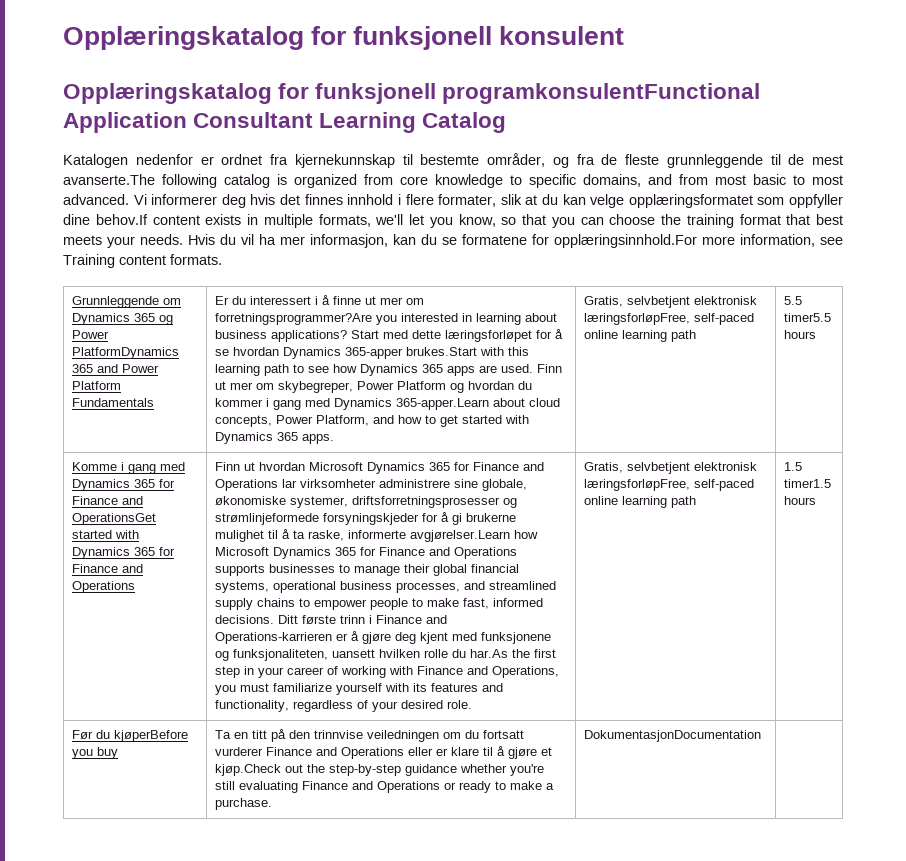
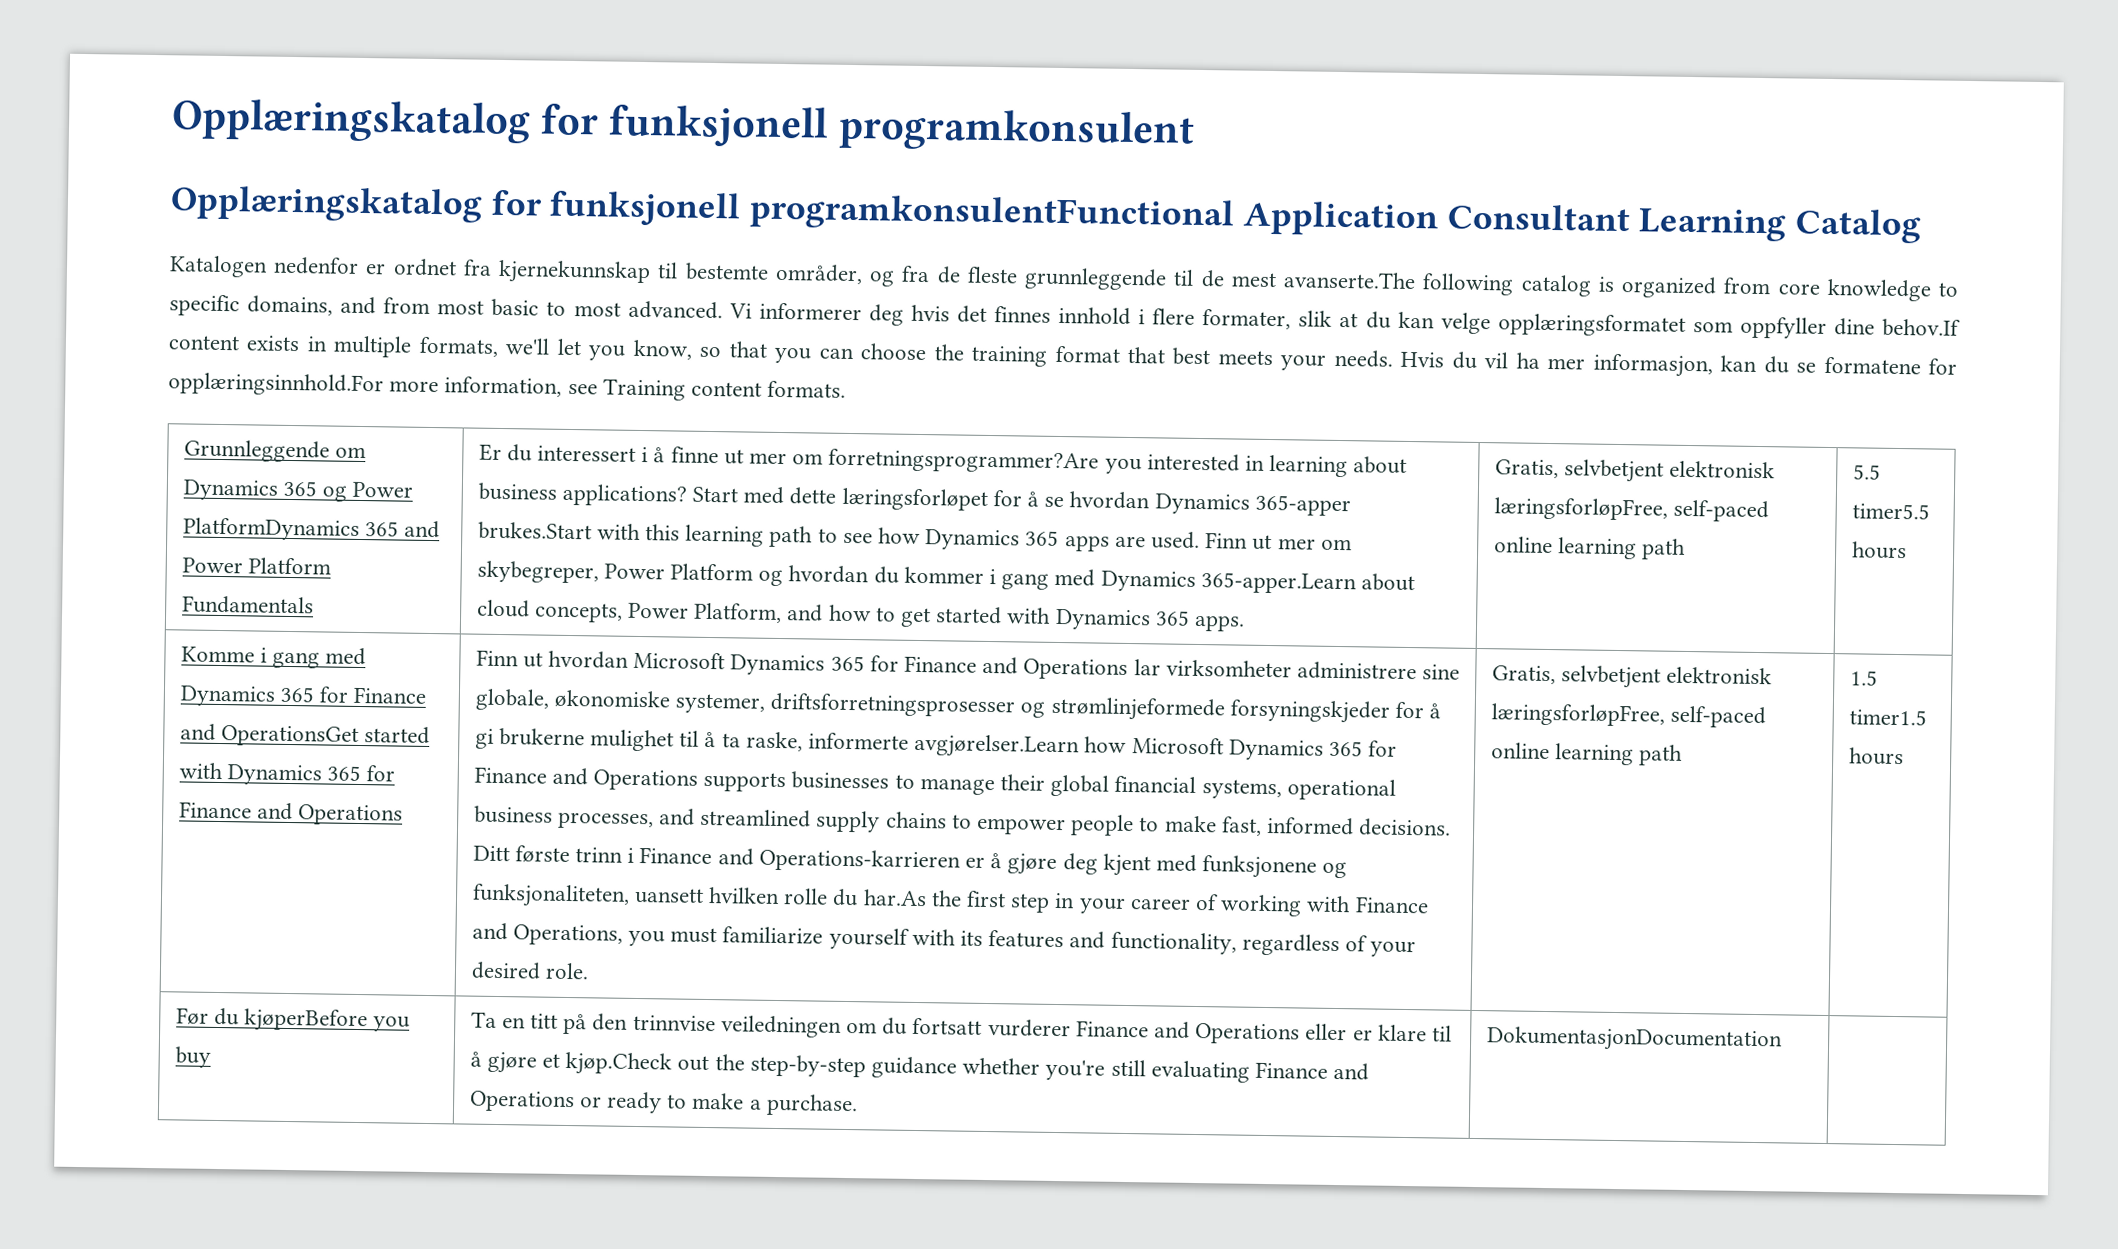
[63,26,625,50] Opplæringskatalog for funksjonell konsulent -> [171,98,1195,153] Opplæringskatalog for funksjonell programkonsulent

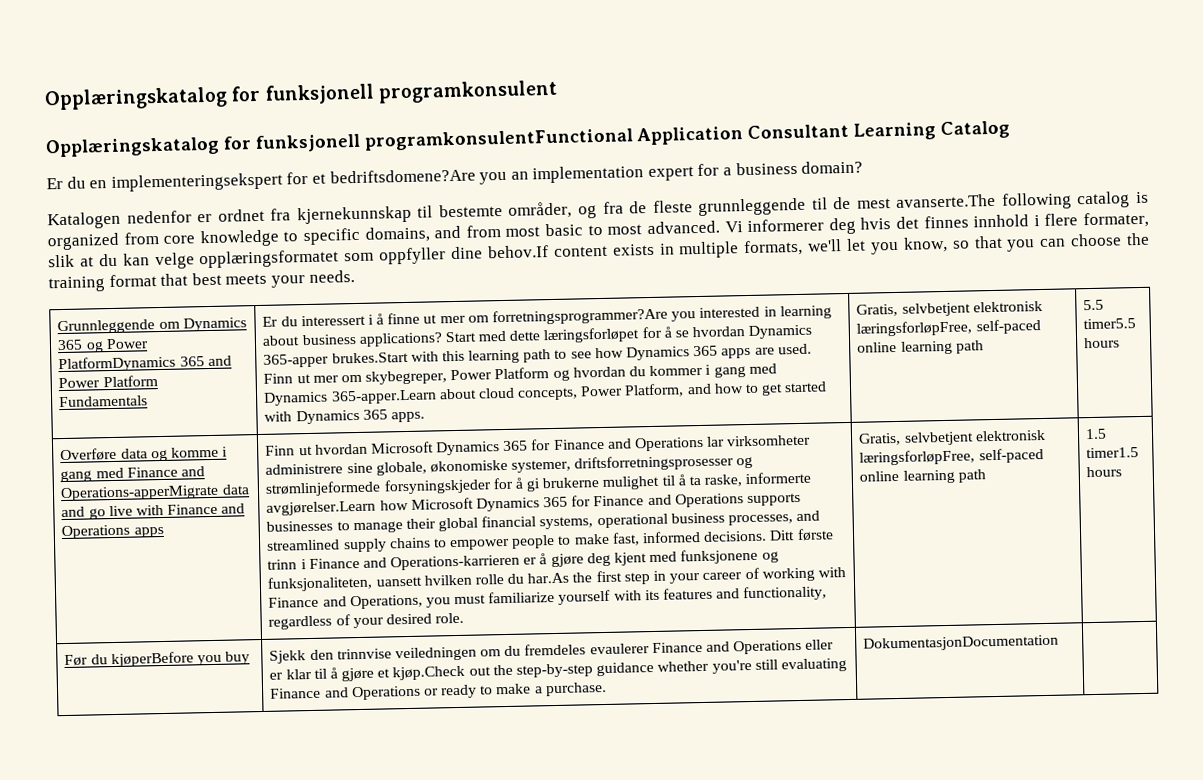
(1923, 226) none -> [46,160,864,192] // Er du en implementeringsekspert for et bedriftsdomene?Are you an implementation expert for a business domain?
[1400,351,1957,378] [168,372,847,401] Hvis du vil ha mer informasjon, kan du se formatene for opplæringsinnhold.For more information, see Training content formats. -> (355, 276) none
[180,646,367,669] [179,685,428,707] [179,723,430,747] [178,762,396,786] [178,801,403,826] Komme i gang med Dynamics 365 for Finance and OperationsGet started with Dynamics 365 for Finance and Operations -> [60,446,229,462] [60,466,205,483] [60,484,250,502] [61,503,246,520] [61,524,164,540] Overføre data og komme i gang med Finance and Operations-apperMigrate data and go live with Finance and Operations apps
[470,1011,588,1035] Ta en titt på -> [269,650,307,664] Sjekk
[912,1017,1071,1038] fortsatt vurderer -> [524,643,650,656] fremdeles evaulerer
[1377,1024,1427,1042] klare -> [285,668,312,680] klar

